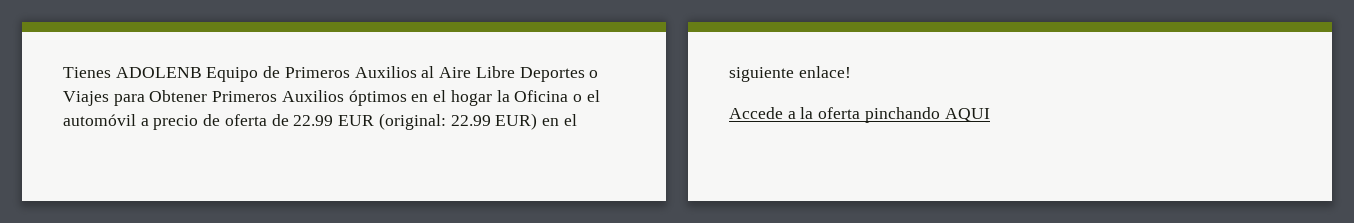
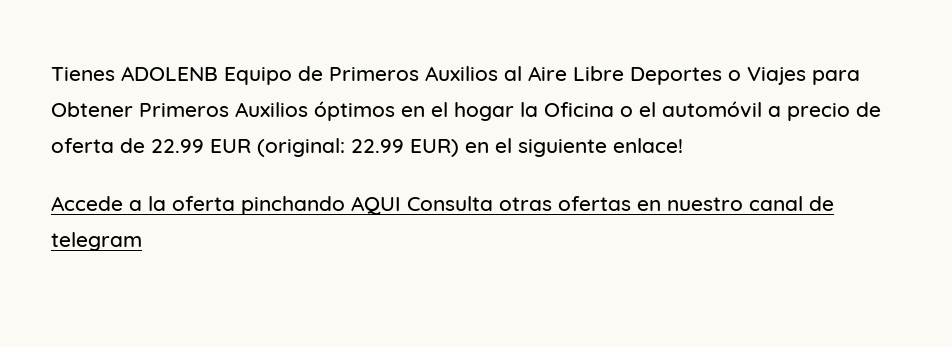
(990, 115) none -> [407,196,834,211] [51,232,142,251] Consulta otras ofertas en nuestro canal de telegram

